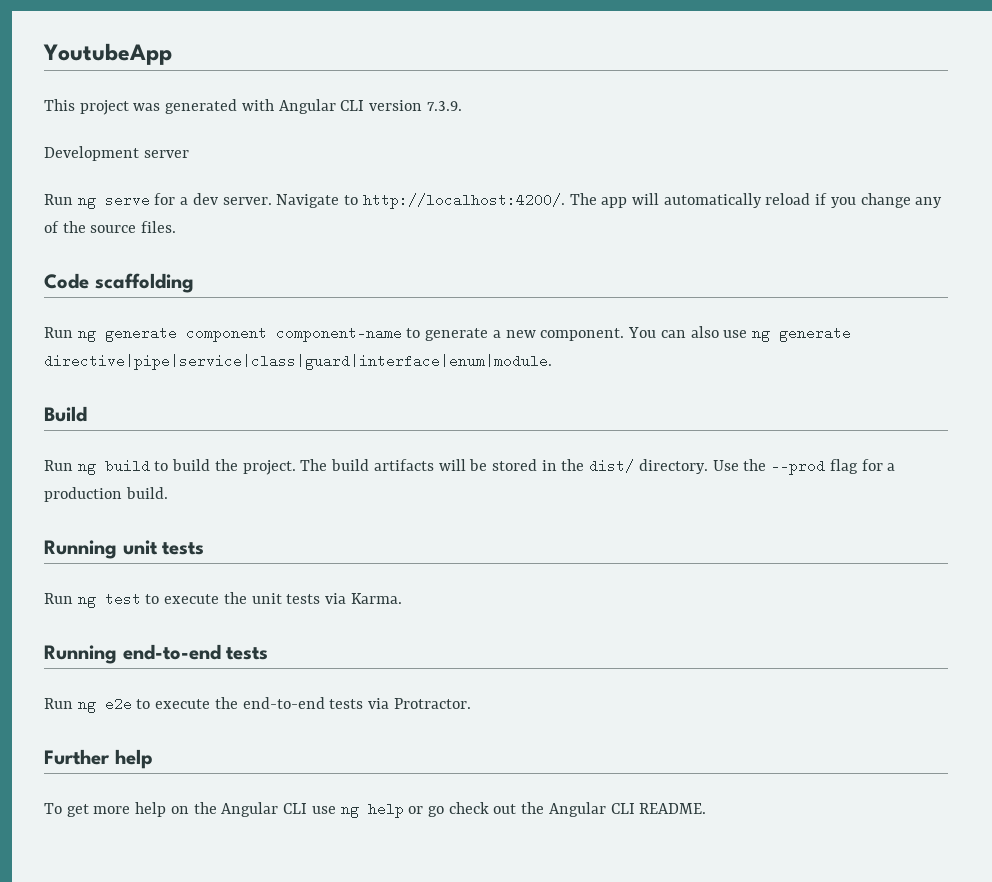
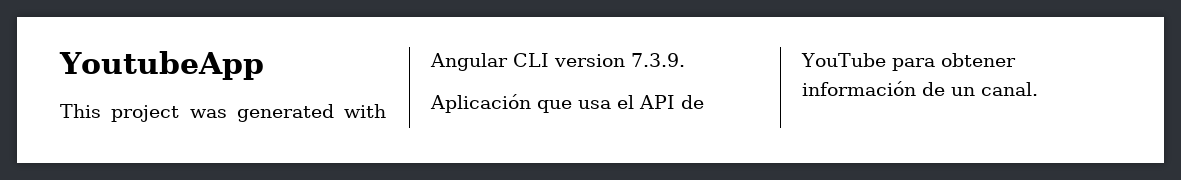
[44,146,189,161] [44,193,943,209] [44,221,177,233] [44,273,194,293] [44,326,851,342] [44,354,552,370] [44,406,87,422] [44,459,896,475] [44,487,168,502] [44,540,205,559] [44,592,402,608] [44,644,269,664] [44,697,471,713] [44,749,153,769] [44,802,707,818] Development server // Run ng serve for a dev server. Navigate to http://localhost:4200/. The app will automatically reload if you change any of the source files. // Code scaffolding // Run ng generate component component-name to generate a new component. You can also use ng generate directive|pipe|service|class|guard|interface|enum|module. // Build // Run ng build to build the project. The build artifacts will be stored in the dist/ directory. Use the --prod flag for a production build. // Running unit tests // Run ng test to execute the unit tests via Karma. // Running end-to-end tests // Run ng e2e to execute the end-to-end tests via Protractor. // Further help // To get more help on the Angular CLI use ng help or go check out the Angular CLI README. -> [430,94,704,113] [801,53,1016,71] [802,81,1038,96] Aplicación que usa el API de YouTube para obtener información de un canal.

